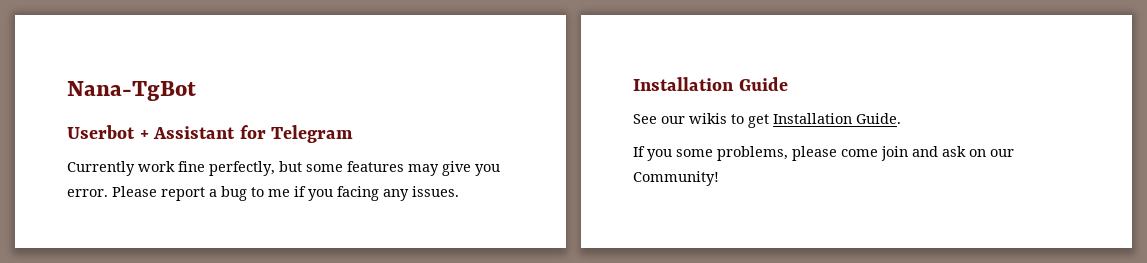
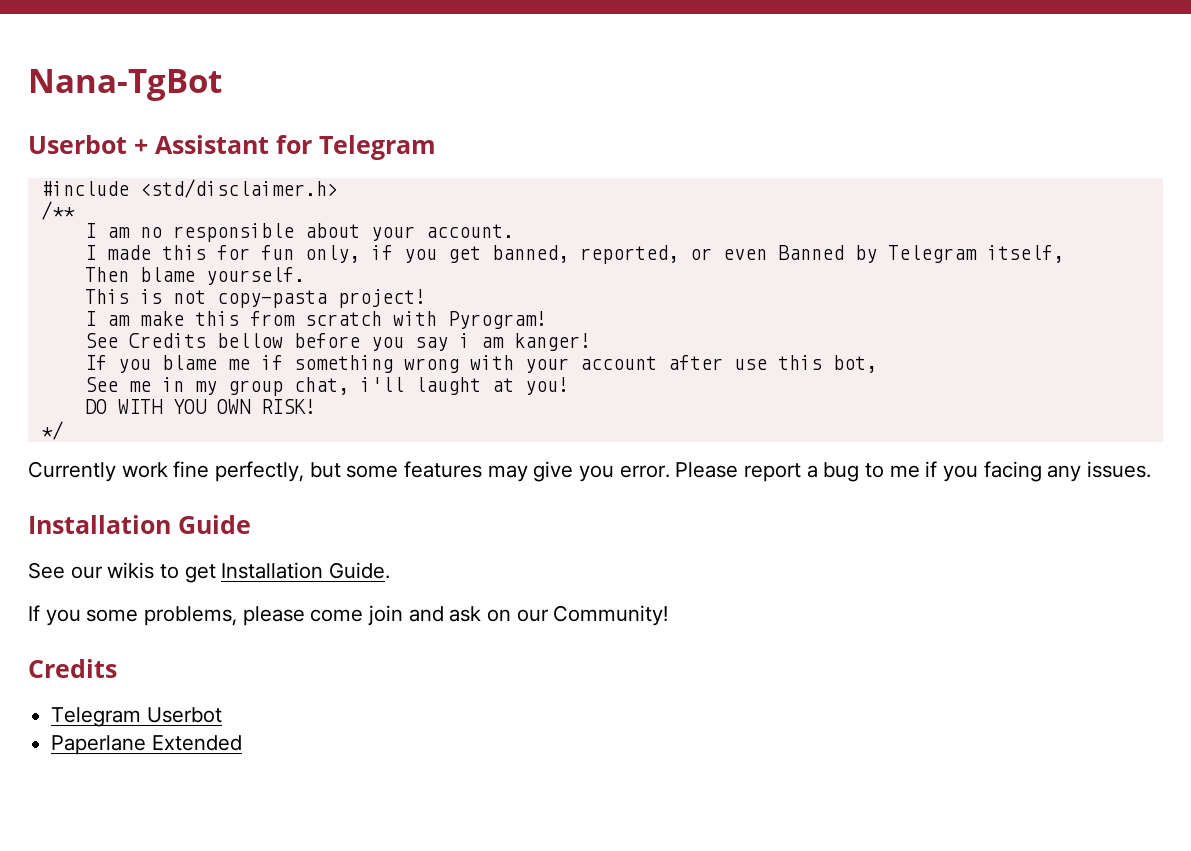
(354, 134) none -> [40,179,338,198] [40,201,75,220] [84,223,514,242] [84,245,1064,264] [84,267,305,285] [84,289,426,308] [84,311,547,329] [84,333,591,351] [84,355,877,373] [84,377,569,396] [84,399,316,414] [40,421,63,440] // #include <std/disclaimer.h> // /** // I am no responsible about your account. // I made this for fun only, if you get banned, reported, or even Banned by Telegram itself, // Then blame yourself. // This is not copy-pasta project! // I am make this from scratch with Pyrogram! // See Credits bellow before you say i am kanger! // If you blame me if something wrong with your account after use this bot, // See me in my group chat, i'll laught at you! // DO WITH YOU OWN RISK! // */
(719, 178) none -> [28,659,117,678] [51,707,222,727] [51,735,242,755] // Credits // Telegram Userbot // Paperlane Extended

